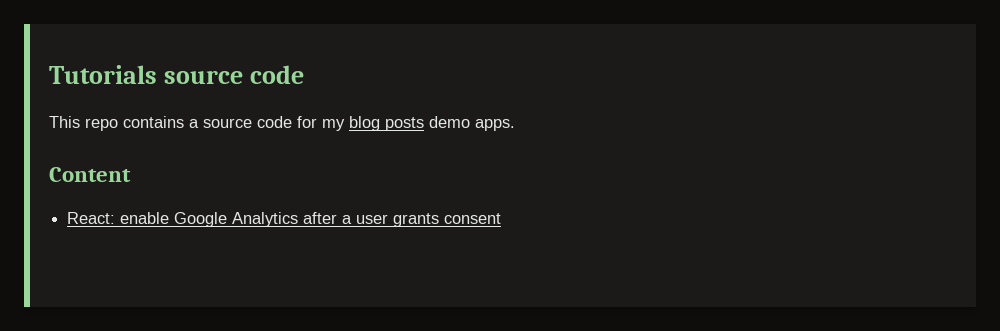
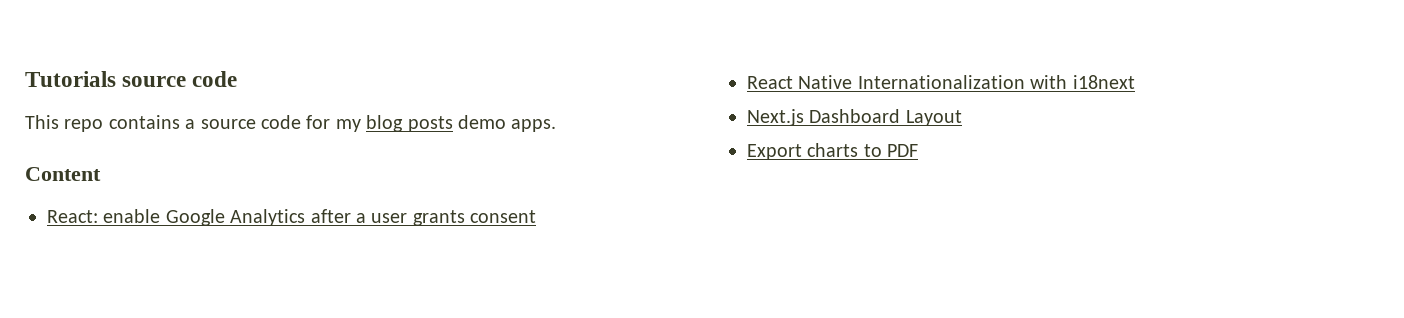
(502, 218) none -> [747,75,1135,89] [747,109,962,126] [747,143,919,160] // React Native Internationalization with i18next // Next.js Dashboard Layout // Export charts to PDF

